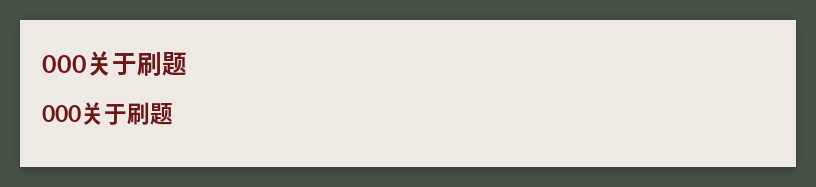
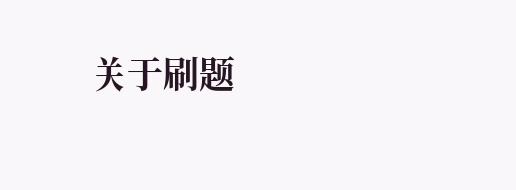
[42,51,187,76] [42,102,173,125] 000关于刷题 // 000关于刷题 -> [91,56,235,92] 关于刷题

